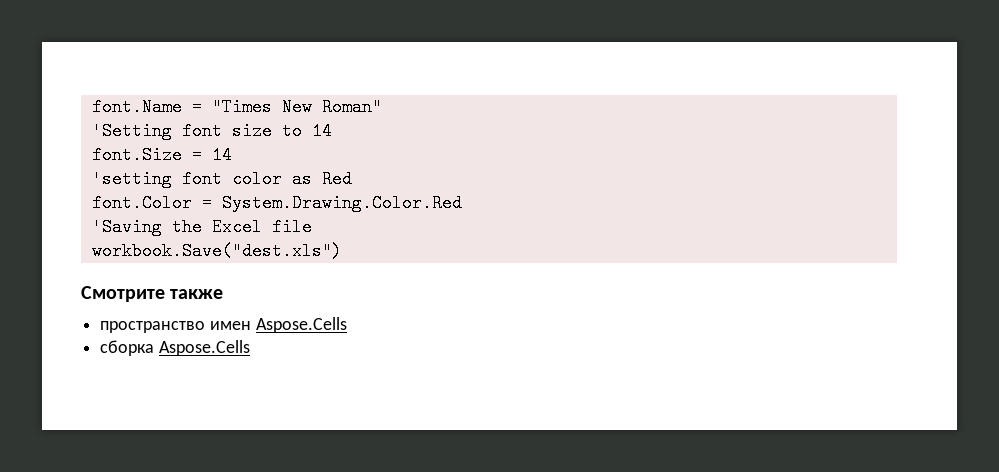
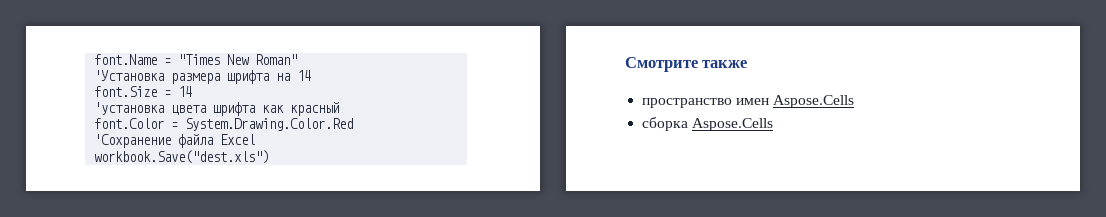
[91,122,302,140] 'Setting font size to -> [94,70,291,84] 'Установка размера шрифта на
[91,170,352,188] 'setting font color as Red -> [94,102,340,116] 'установка цвета шрифта как красный
[91,218,202,236] 'Saving the -> [94,134,214,148] 'Сохранение файла
[271,218,312,236] file -> (256, 139) none

